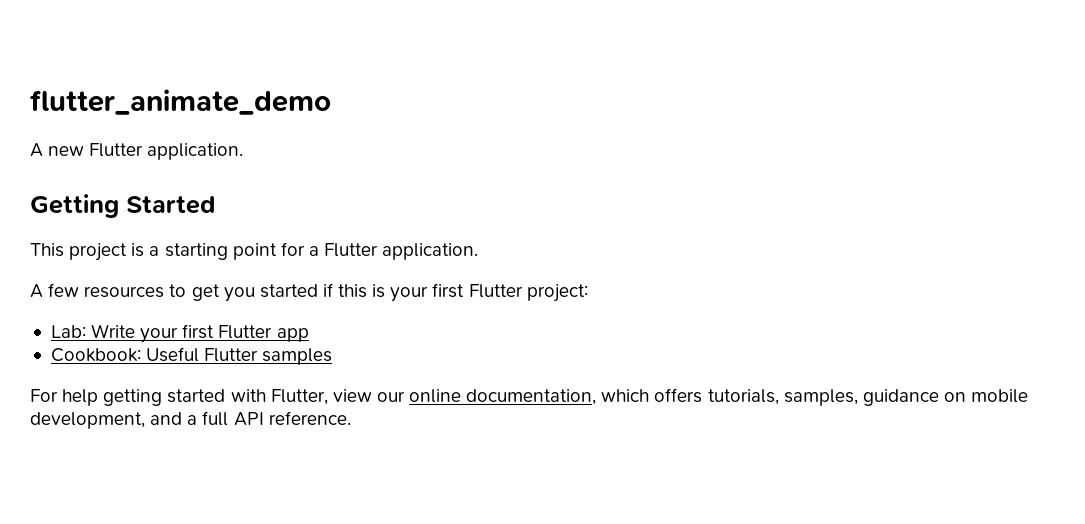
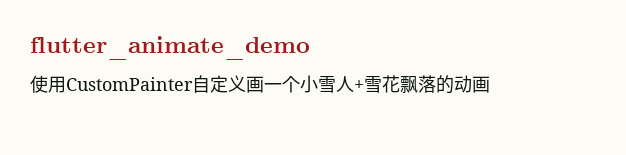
[30,143,244,160] [30,194,215,218] [30,242,479,261] [30,283,588,302] [50,324,309,343] [50,347,333,365] [30,388,1029,406] [30,411,351,429] A new Flutter application. // Getting Started // This project is a starting point for a Flutter application. // A few resources to get you started if this is your first Flutter project: // Lab: Write your first Flutter app // Cookbook: Useful Flutter samples // For help getting started with Flutter, view our online documentation, which offers tutorials, samples, guidance on mobile development, and a full API reference. -> [30,75,490,94] 使用CustomPainter自定义画一个小雪人+雪花飘落的动画

